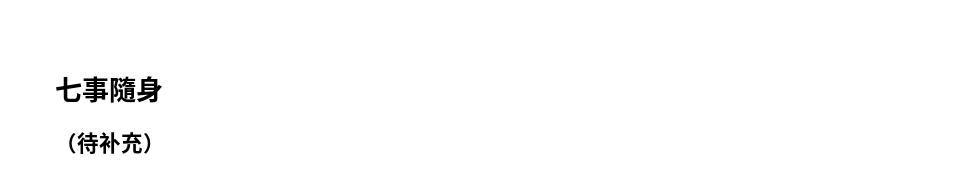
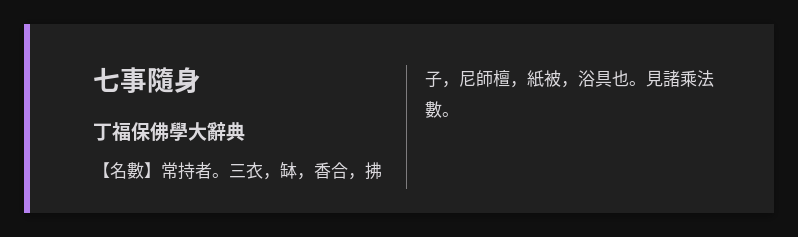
[55,132,165,154] （待补充） -> [93,122,245,142] [93,162,382,180] [425,70,714,88] [425,101,459,118] 丁福保佛學大辭典 // 【名數】常持者。三衣，缽，香合，拂子，尼師檀，紙被，浴具也。見諸乘法數。

